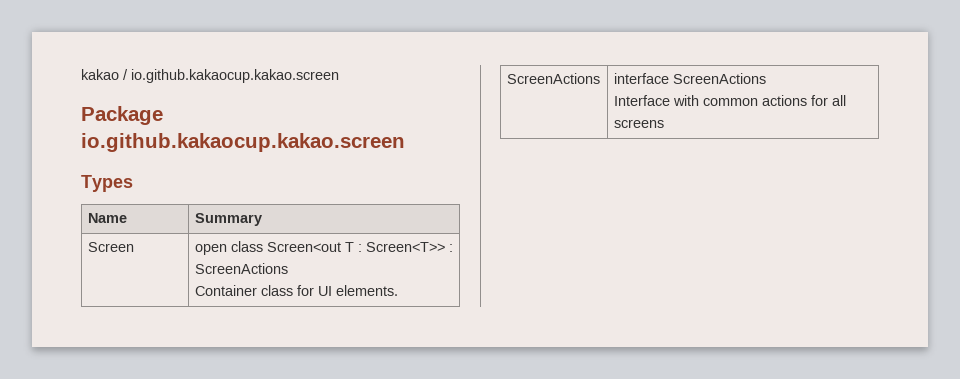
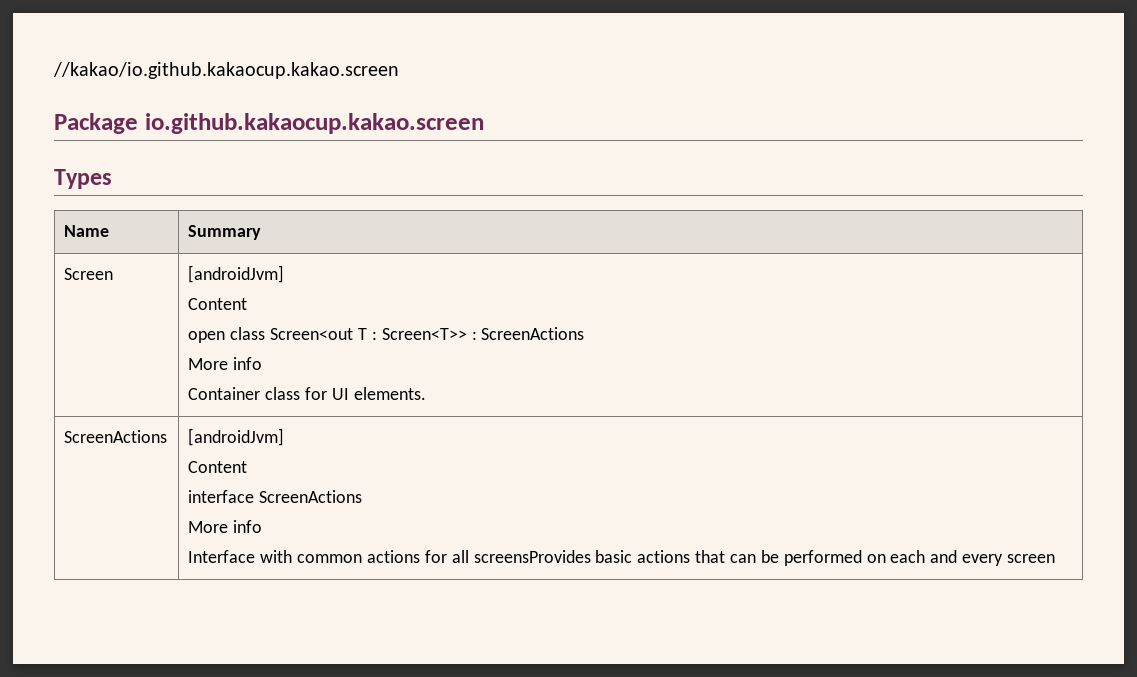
[81,69,339,83] kakao / io.github.kakaocup.kakao.screen -> [53,62,399,79] //kakao/io.github.kakaocup.kakao.screen
(134, 247) none -> [188,265,285,283] [188,298,248,310] [androidJvm] // Content //
(288, 268) none -> [188,357,263,370] // More info
(600, 78) none -> [188,428,285,446] [188,461,248,473] [androidJvm] // Content //
(766, 78) none -> [188,520,263,533] // More info
[613,119,664,128] screens -> [473,550,1056,566] screensProvides basic actions that can be performed on each and every screen

